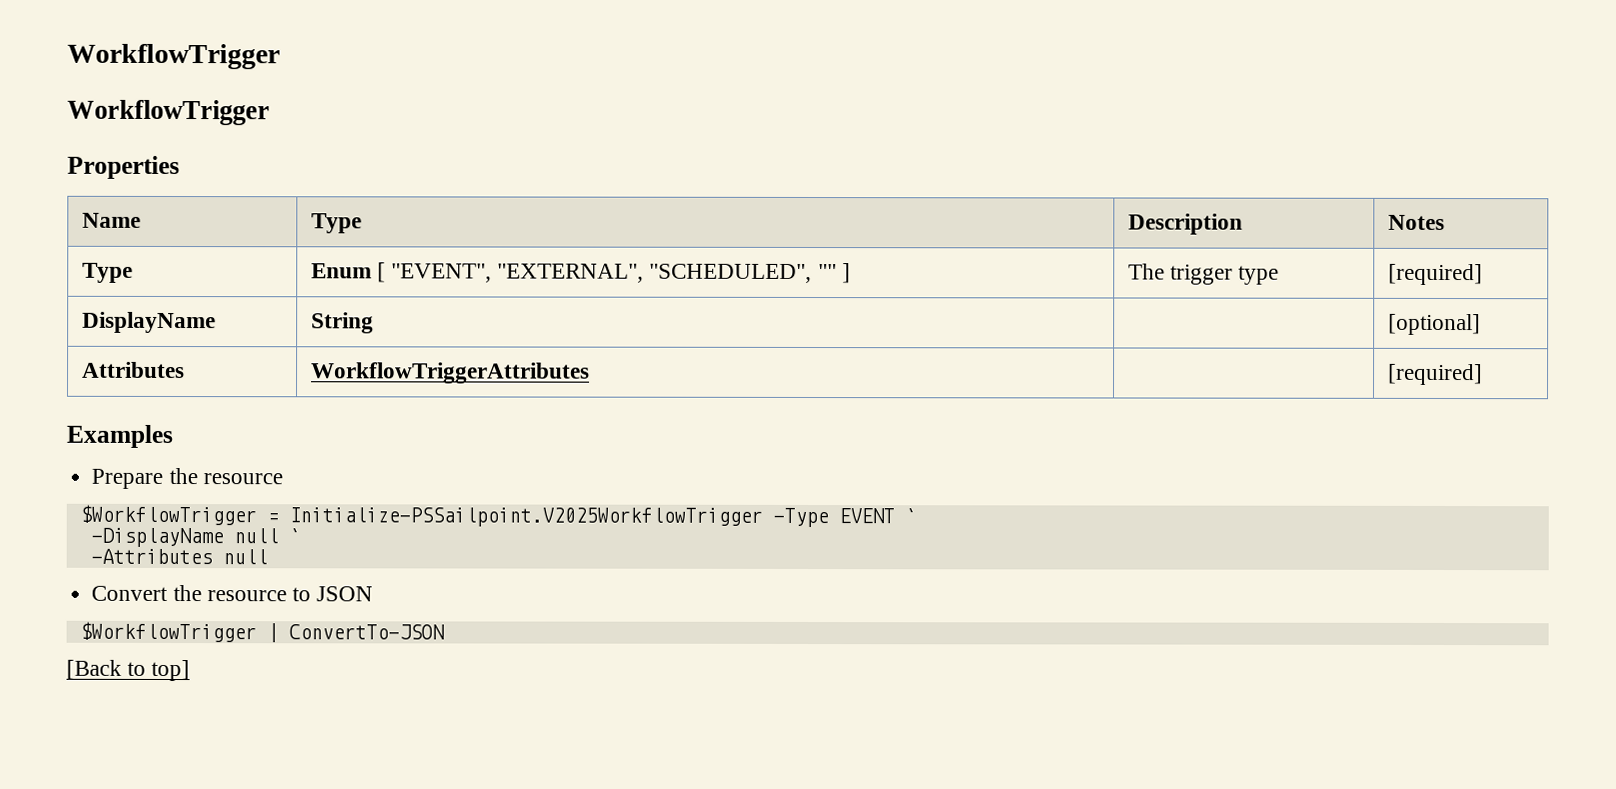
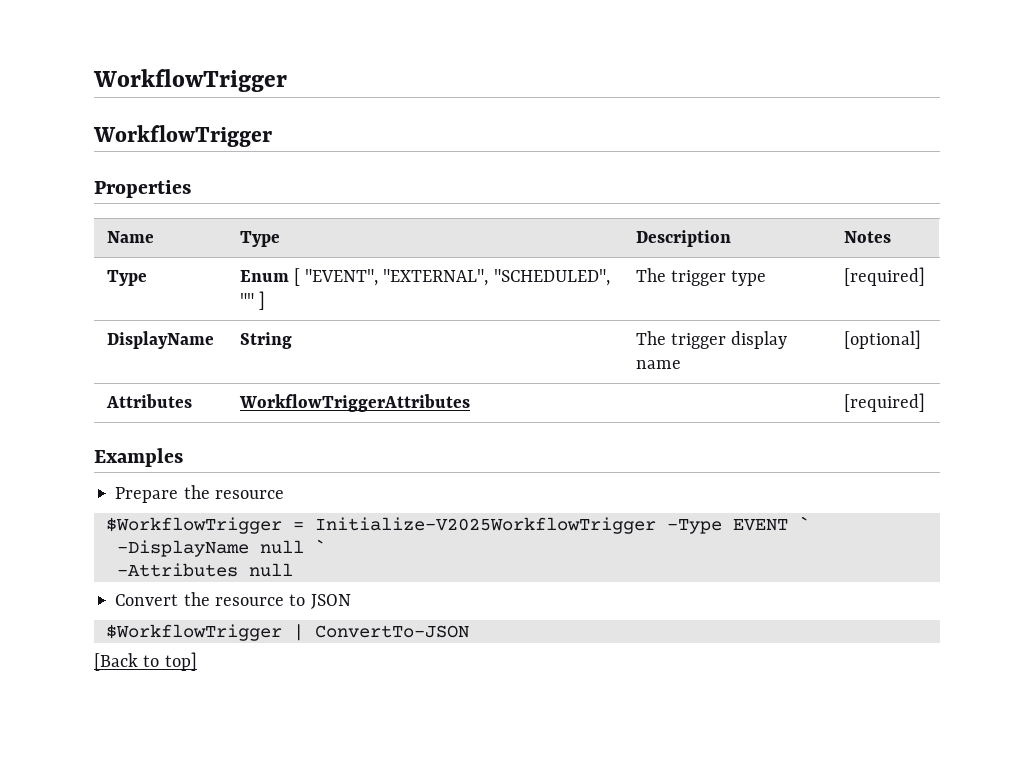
(374, 323) none -> [635,331,788,349] [635,360,681,369] The trigger display name
[288,507,763,527] Initialize-PSSailpoint.V2025WorkflowTrigger -> [314,517,656,534] Initialize-V2025WorkflowTrigger

